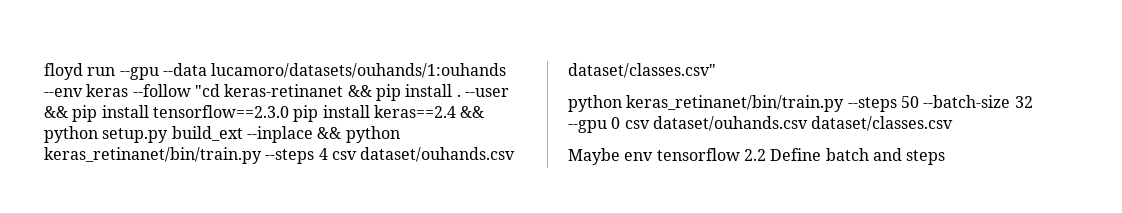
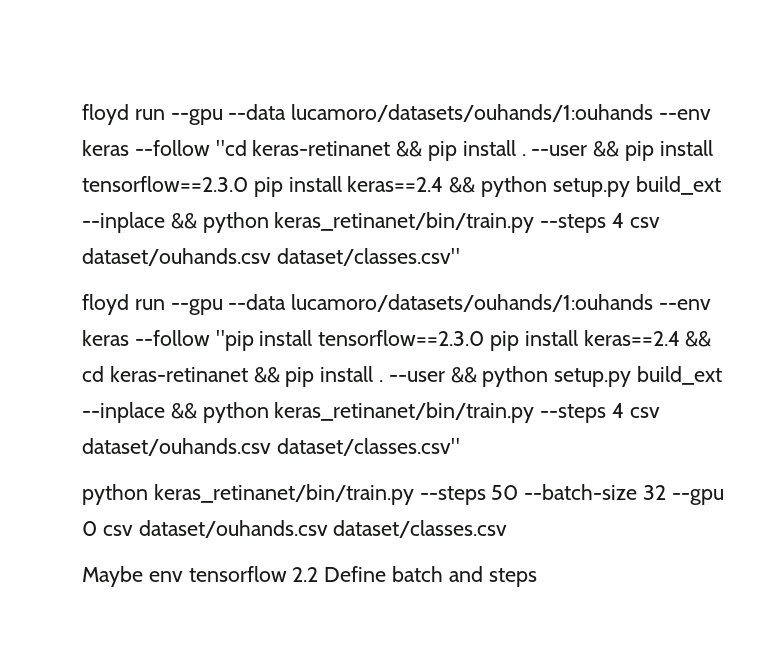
(716, 70) none -> [82,294,712,315] [82,330,712,351] [82,366,723,387] [82,402,660,423] [82,438,460,456] // floyd run --gpu --data lucamoro/datasets/ouhands/1:ouhands --env keras --follow "pip install tensorflow==2.3.0 pip install keras==2.4 && cd keras-retinanet && pip install . --user && python setup.py build_ext --inplace && python keras_retinanet/bin/train.py --steps 4 csv dataset/ouhands.csv dataset/classes.csv"

